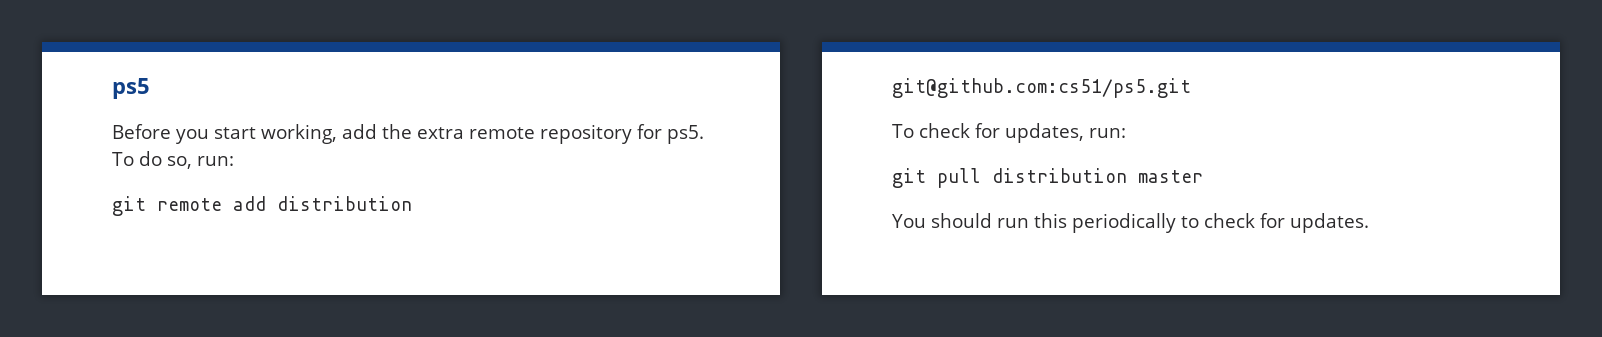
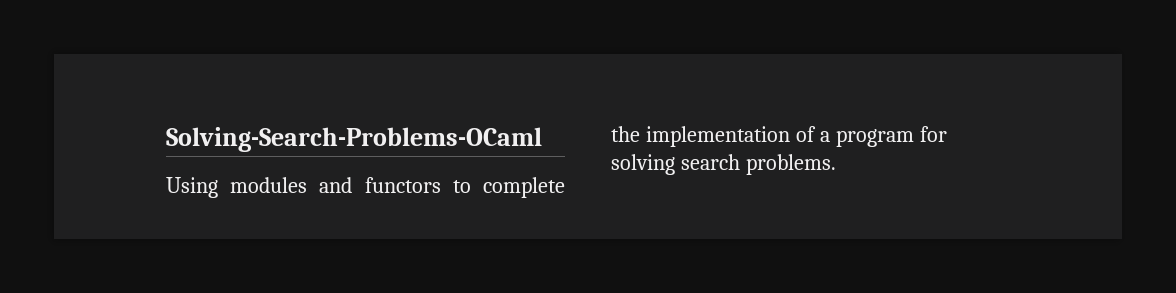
[112,78,150,99] [112,124,704,144] [112,151,234,169] [112,196,412,216] [892,78,1191,98] [892,123,1126,143] [892,168,1203,188] [892,213,1369,233] ps5 // Before you start working, add the extra remote repository for ps5. To do so, run: // git remote add distribution git@github.com:cs51/ps5.git // To check for updates, run: // git pull distribution master // You should run this periodically to check for updates. -> [166,127,542,152] [166,177,565,198] [611,126,947,147] [611,154,836,175] Solving-Search-Problems-OCaml // Using modules and functors to complete the implementation of a program for solving search problems.

